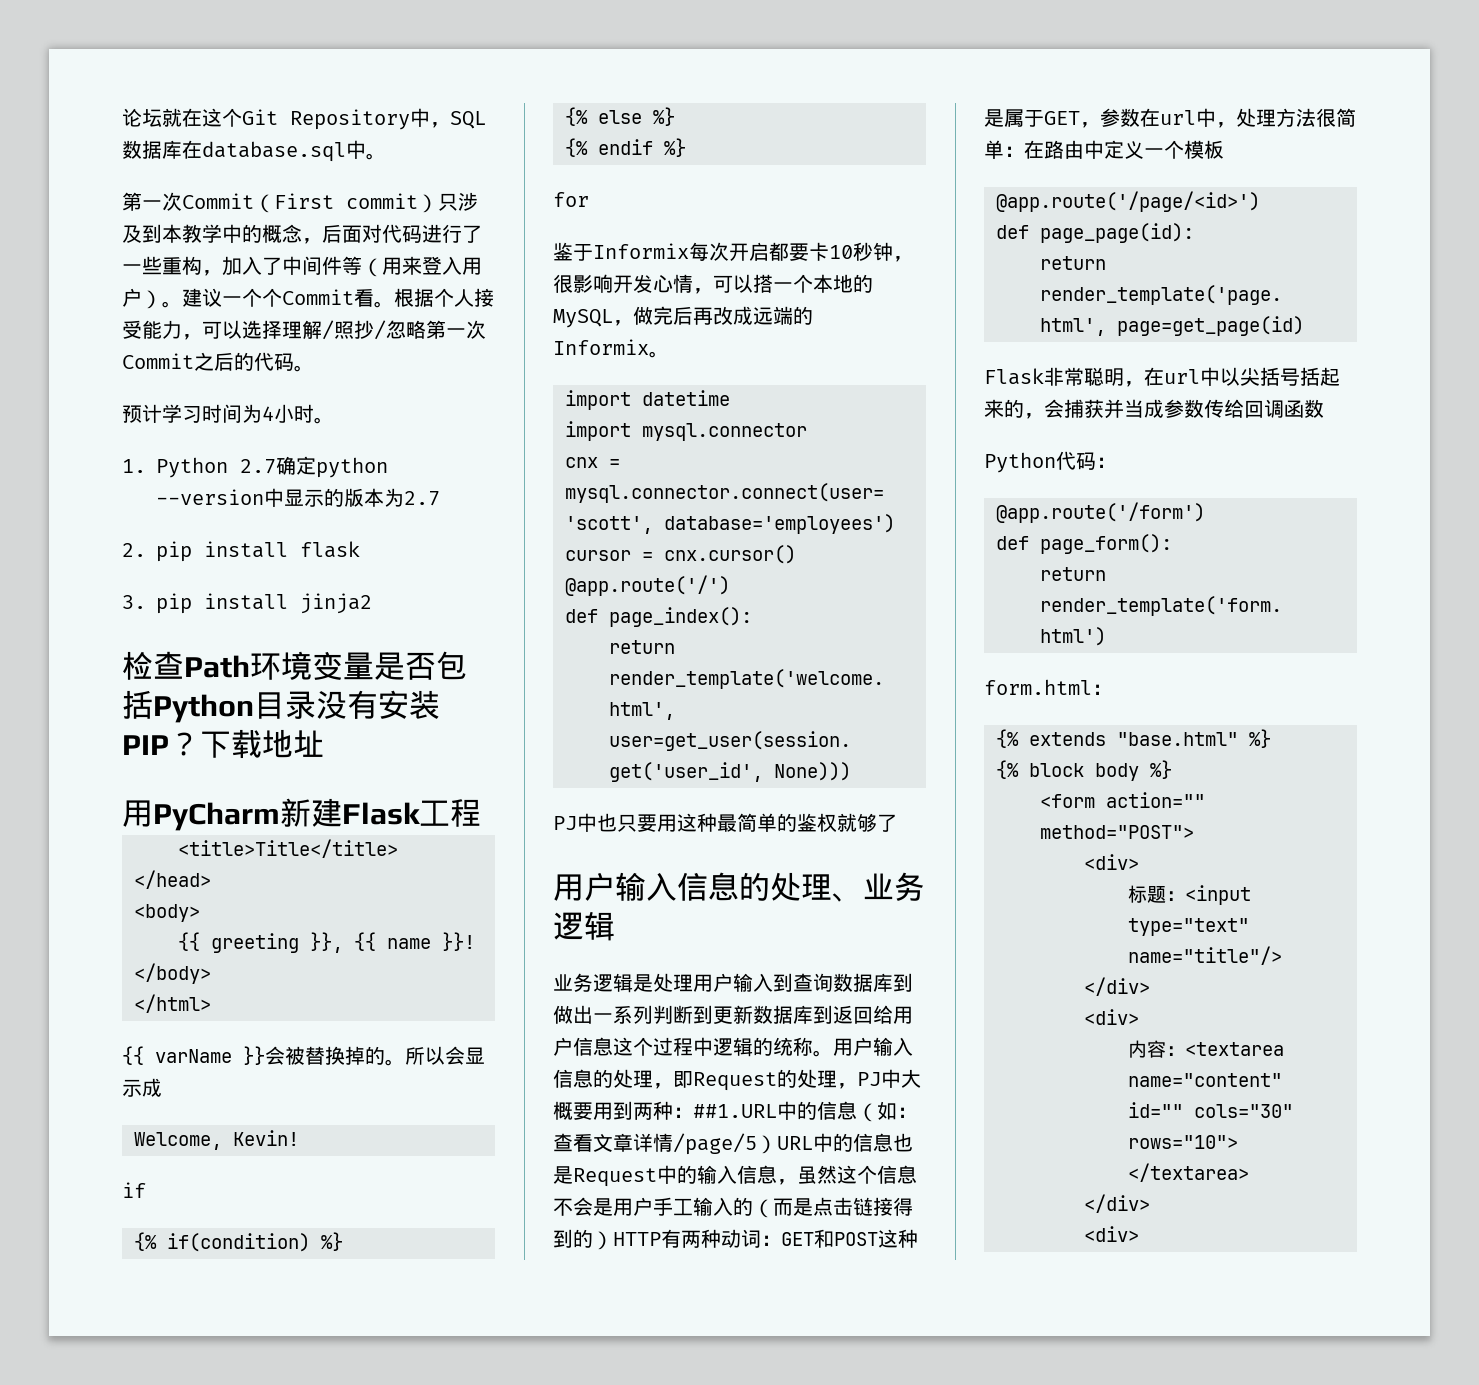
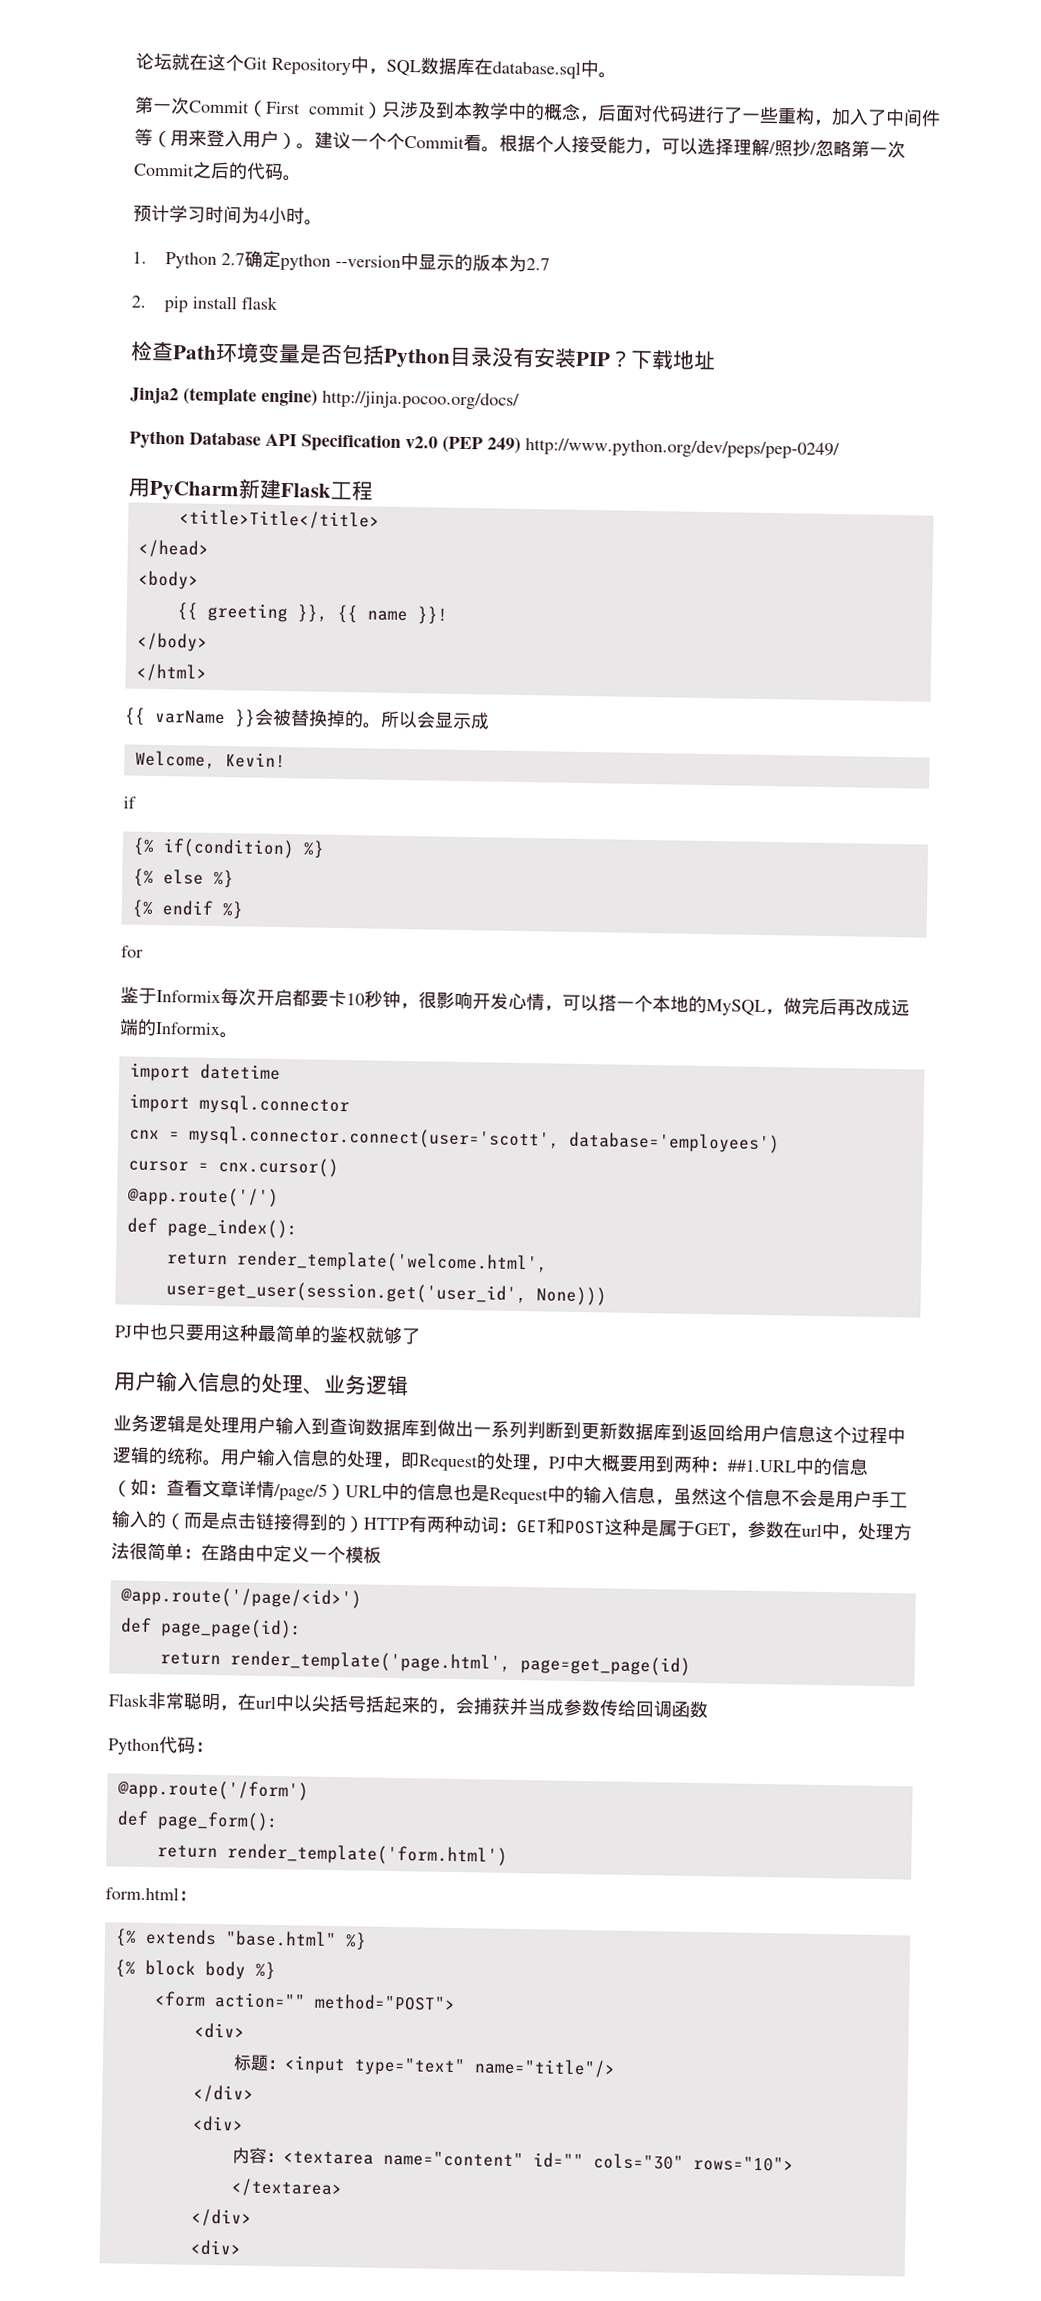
[122,593,372,614] // 3. pip install jinja2 -> (279, 303) none
(324, 743) none -> [130,387,520,410] [129,430,840,460] // Jinja2 (template engine) http://jinja.pocoo.org/docs/ // Python Database API Specification v2.0 (PEP 249) http://www.python.org/dev/peps/pep-0249/

